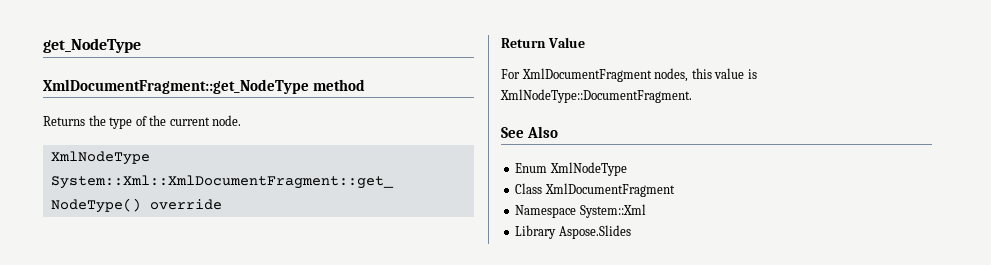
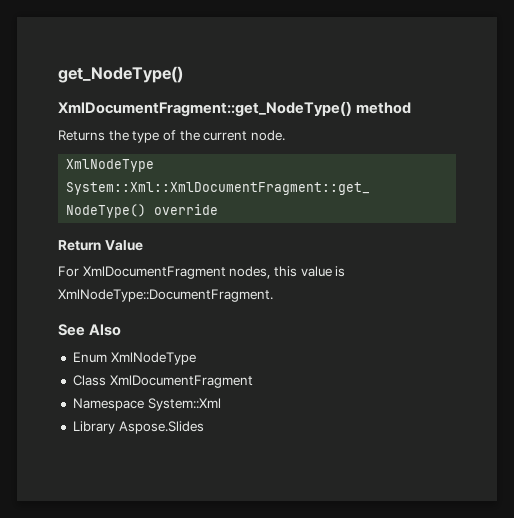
[43,38,141,53] [43,79,309,94] get_NodeType // XmlDocumentFragment::get_NodeType -> [58,66,183,83] [58,101,352,117] get_NodeType() // XmlDocumentFragment::get_NodeType()

